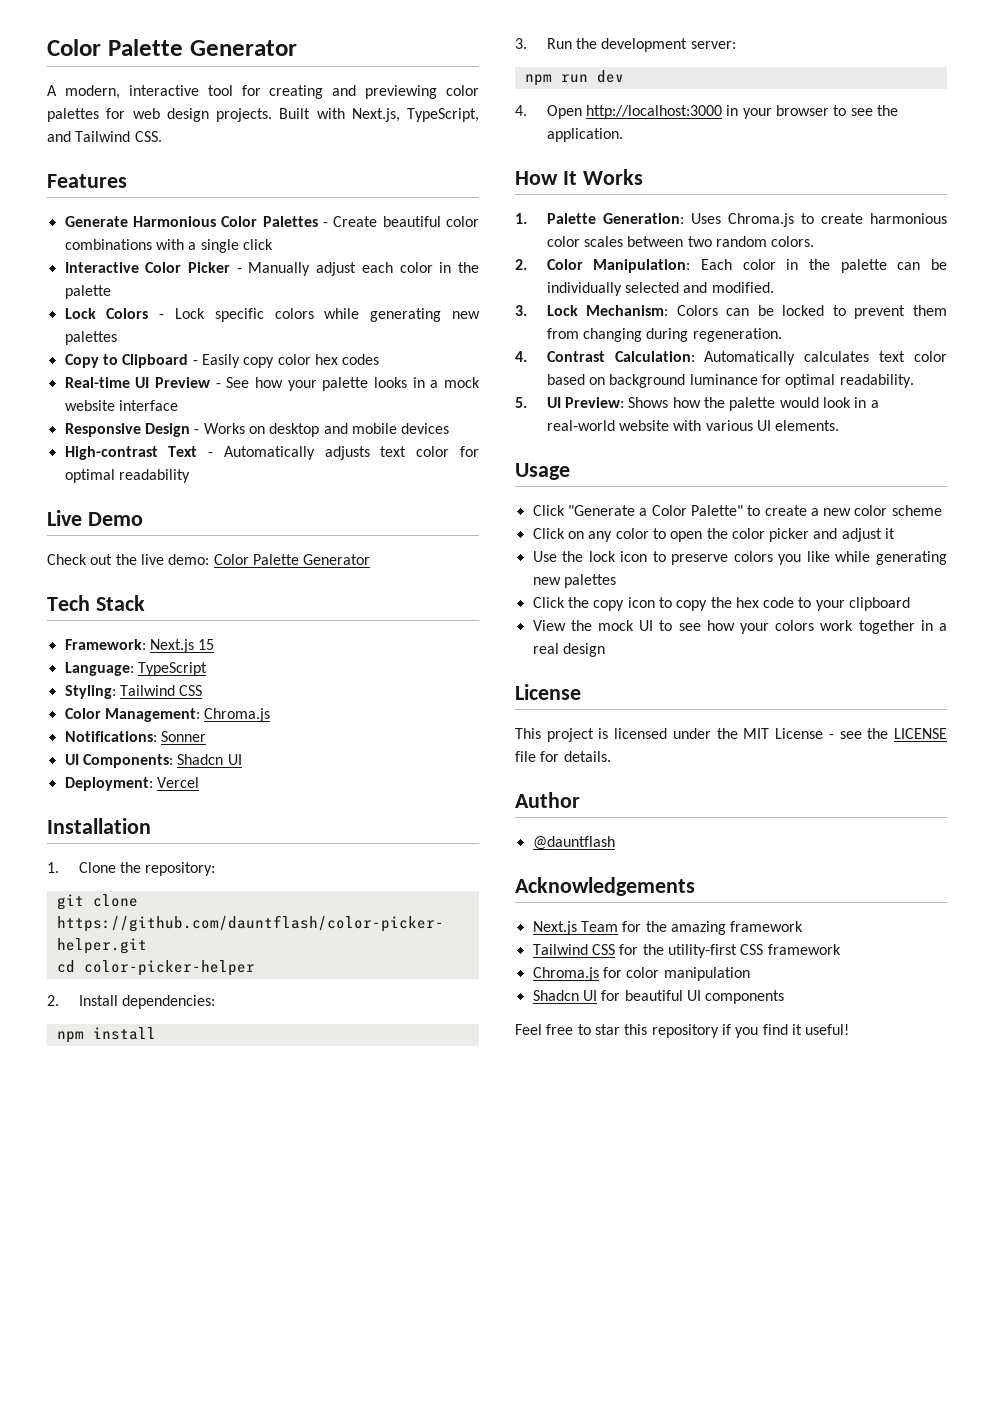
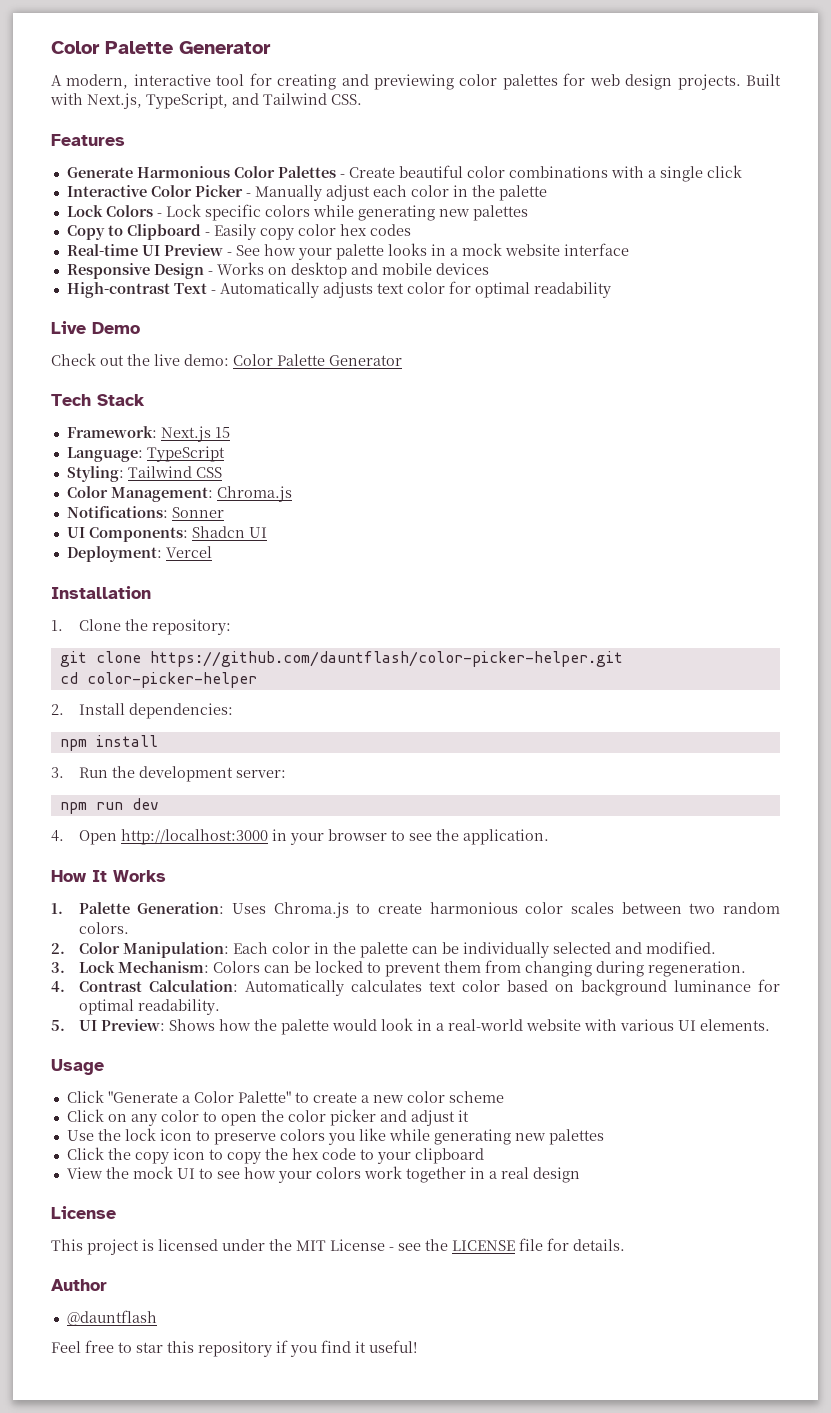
[515,877,695,896] [532,921,804,935] [532,944,841,958] [532,967,750,981] [532,990,785,1004] // Acknowledgements // Next.js Team for the amazing framework // Tailwind CSS for the utility-first CSS framework // Chroma.js for color manipulation // Shadcn UI for beautiful UI components -> (157, 1318) none

